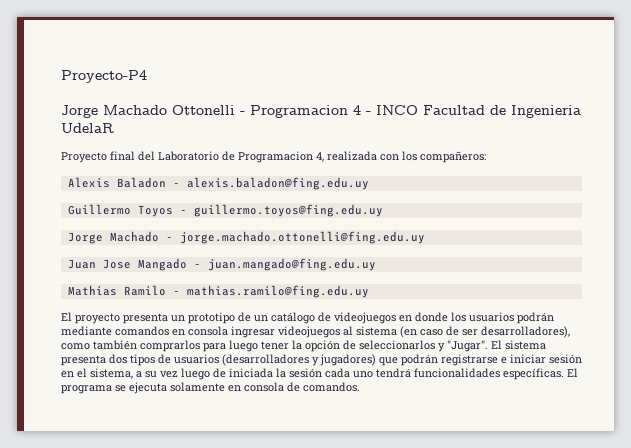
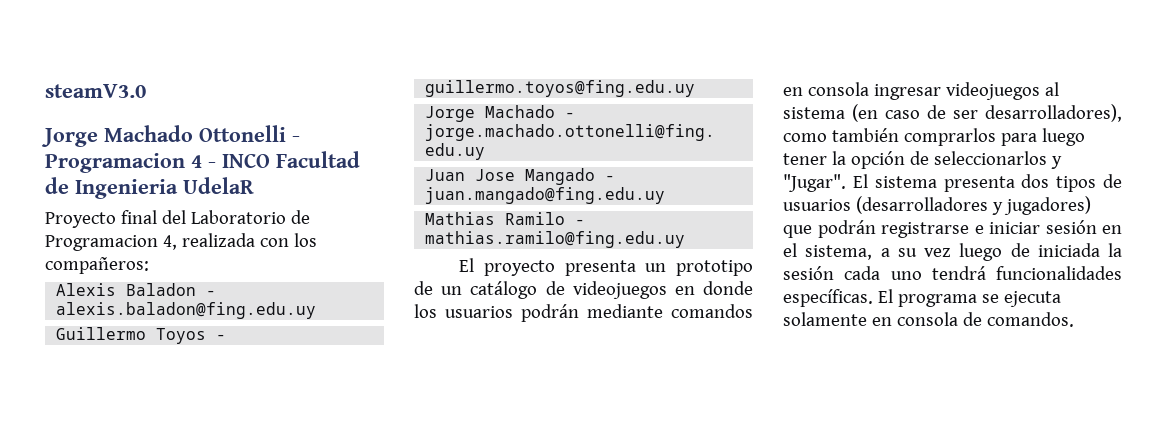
[61,70,147,83] Proyecto-P4 -> [45,84,146,98] steamV3.0

